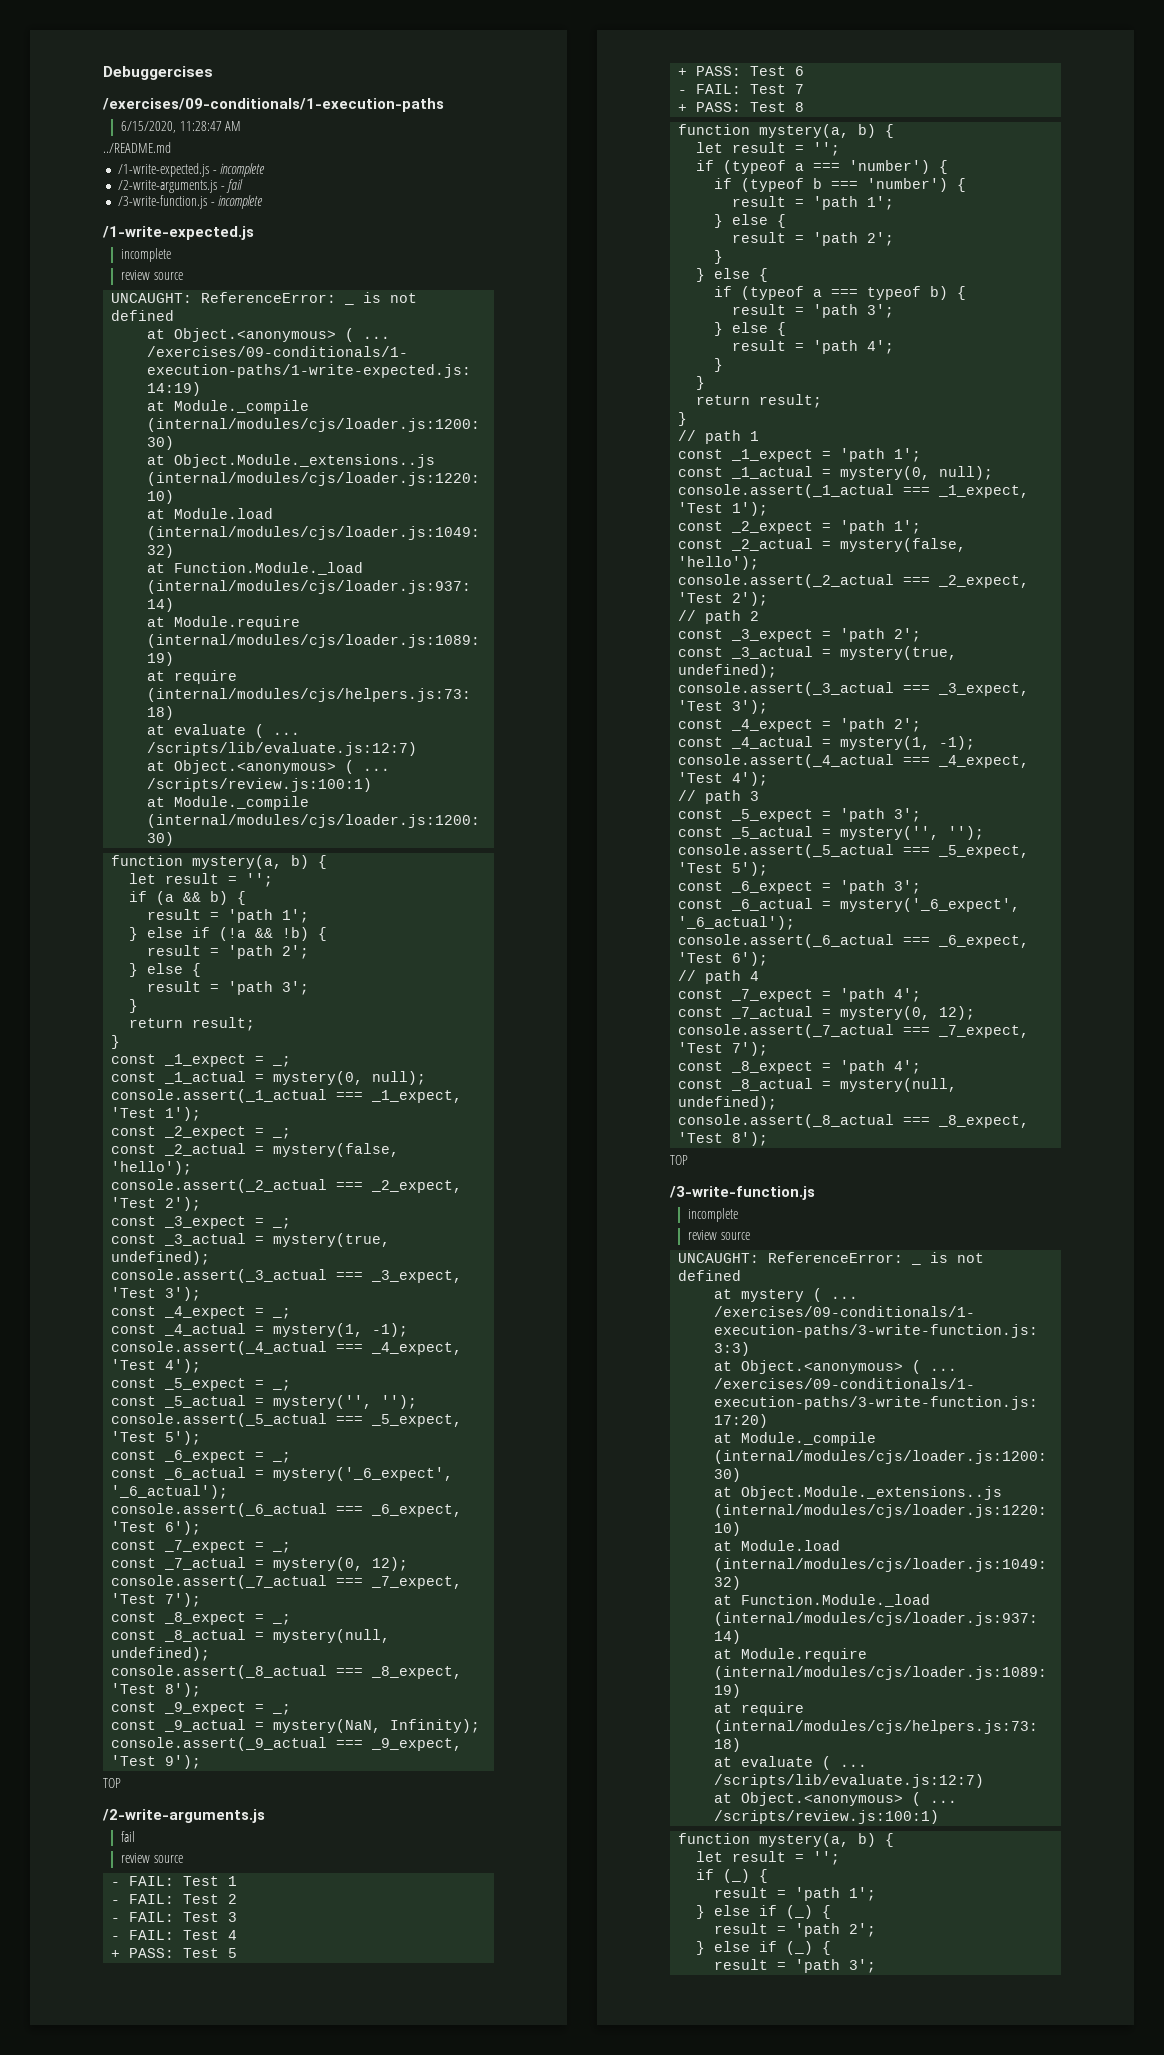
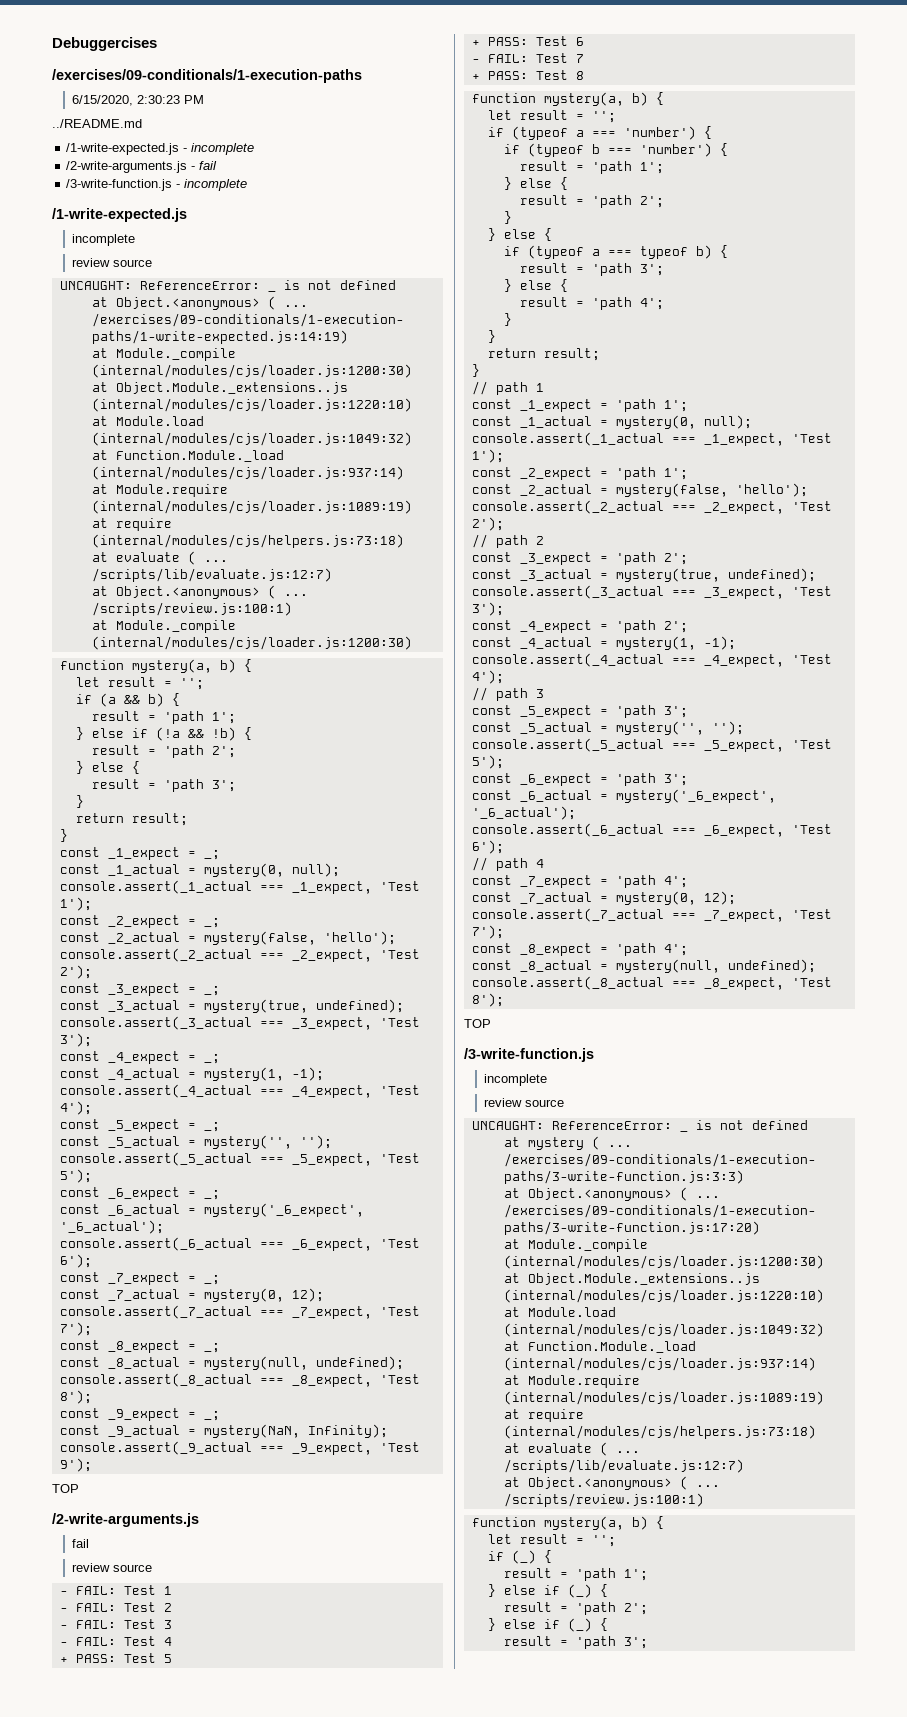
[179,121,242,131] 11:28:47 AM -> [136,95,204,104] 2:30:23 PM

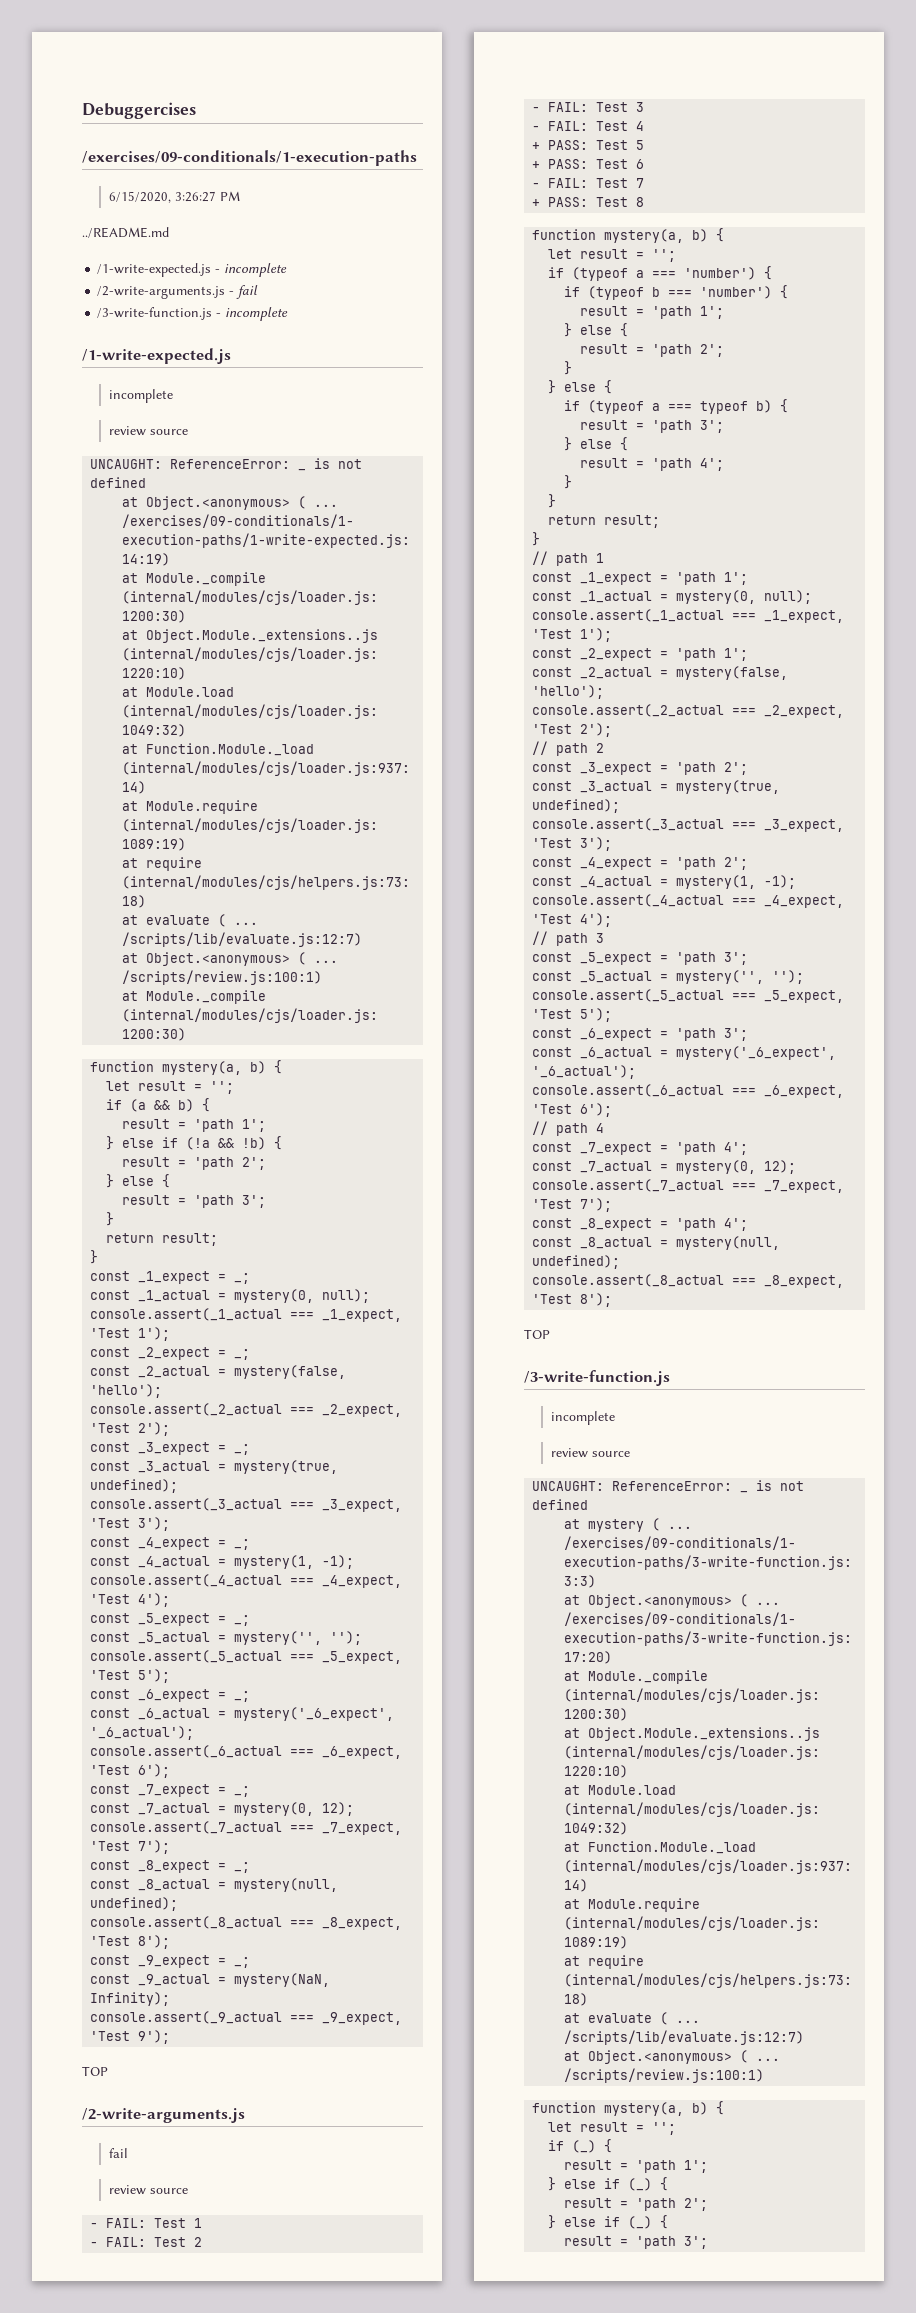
[136,95,180,104] 2:30:23 -> [174,191,216,202] 3:26:27

